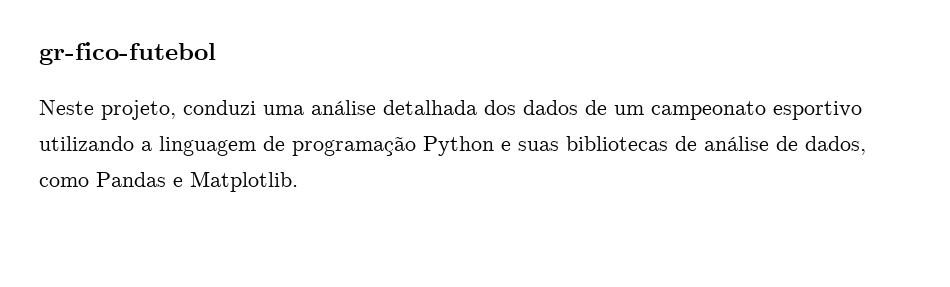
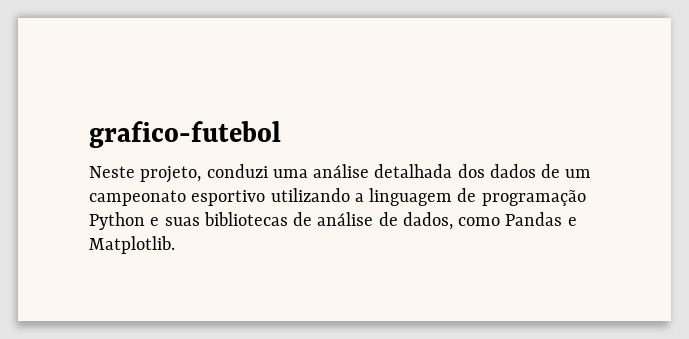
[39,42,216,65] gr-fico-futebol -> [89,121,281,148] grafico-futebol

